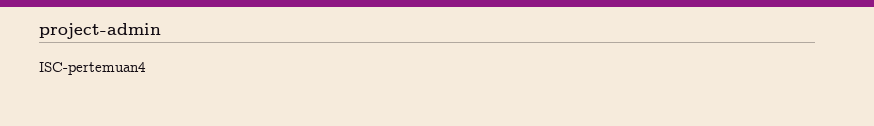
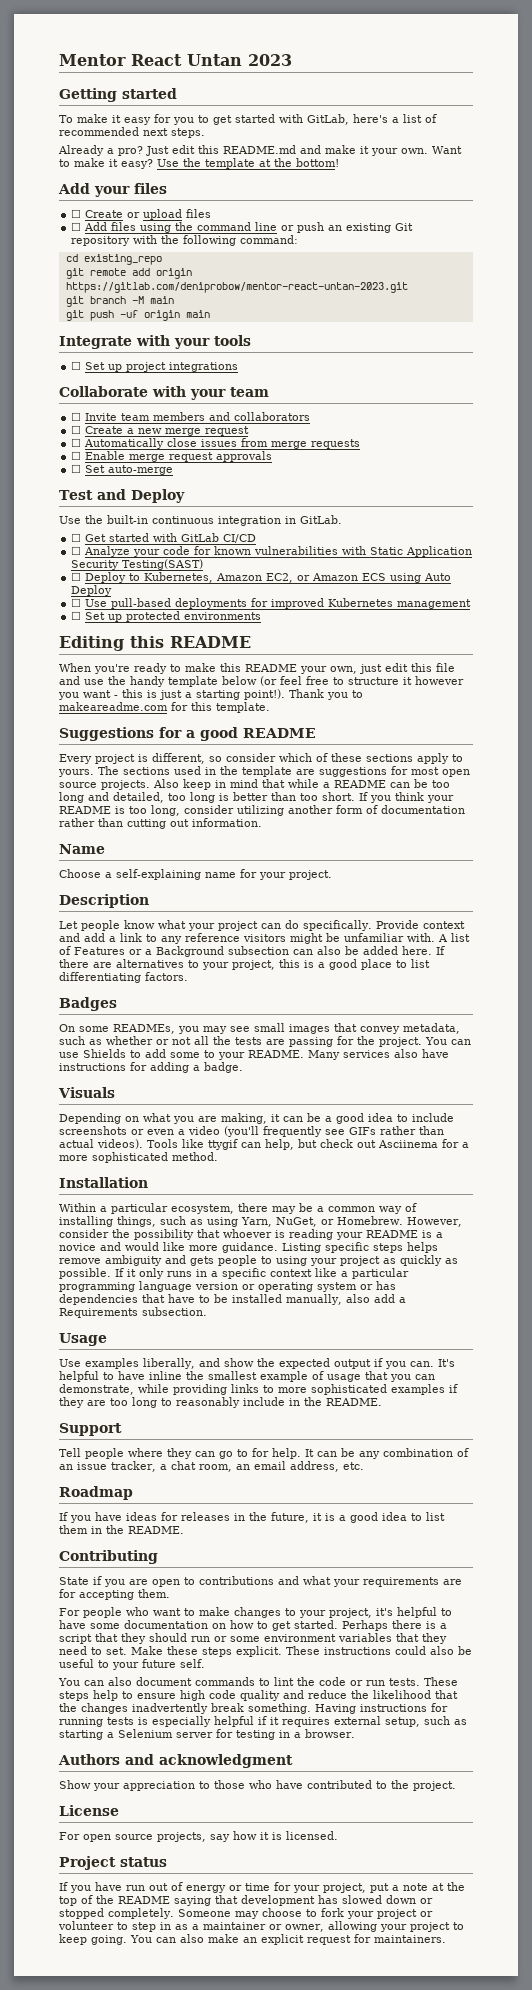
[39,23,161,39] [39,62,146,75] project-admin // ISC-pertemuan4 -> [59,54,292,66] [59,88,177,102] [59,114,437,125] [59,127,205,138] [58,145,462,156] [59,158,339,169] [58,183,167,197] [71,209,212,220] [71,222,414,233] [71,235,299,246] [65,254,162,265] [65,268,192,279] [65,282,408,293] [65,296,174,307] [65,310,210,321] [59,335,251,349] [71,361,239,372] [59,386,269,400] [71,412,311,421] [71,425,250,436] [71,438,361,449] [71,451,273,462] [71,464,174,475] [59,489,185,503] [59,515,342,526] [71,533,257,543] [71,546,473,557] [71,559,204,570] [71,572,452,583] [71,585,113,596] [71,598,472,609] [71,611,262,622] [59,636,251,651] [59,663,455,674] [59,676,464,687] [58,689,363,700] [59,702,270,713] [59,727,316,741] [59,753,463,764] [58,766,470,777] [59,779,450,790] [59,792,454,803] [59,805,465,816] [59,818,262,829] [59,844,105,854] [59,869,332,880] [59,894,149,908] [59,920,465,931] [59,933,470,944] [59,946,445,957] [59,959,430,970] [59,972,188,983] [59,997,117,1011] [59,1023,460,1034] [59,1036,471,1047] [59,1049,449,1060] [59,1062,243,1073] [58,1087,115,1098] [59,1113,454,1124] [59,1126,444,1137] [59,1139,469,1150] [59,1152,218,1163] [59,1177,148,1188] [59,1203,417,1214] [59,1216,462,1227] [59,1229,443,1240] [59,1242,438,1253] [59,1255,458,1266] [59,1268,409,1279] [59,1281,396,1292] [59,1294,406,1305] [59,1307,207,1318] [59,1333,107,1346] [59,1358,455,1369] [59,1371,435,1382] [59,1384,458,1395] [59,1397,382,1408] [59,1423,122,1436] [59,1448,469,1459] [59,1461,364,1472] [59,1486,133,1500] [59,1512,445,1523] [59,1525,184,1534] [59,1550,158,1564] [59,1576,462,1587] [59,1589,170,1600] [59,1607,452,1618] [59,1620,447,1631] [59,1633,447,1644] [59,1646,472,1657] [59,1659,205,1670] [58,1677,458,1686] [59,1690,458,1701] [59,1703,448,1714] [59,1716,467,1727] [59,1729,355,1740] [58,1754,293,1768] [59,1780,456,1791] [59,1805,119,1816] [59,1831,338,1842] [59,1856,167,1870] [59,1882,465,1893] [59,1895,433,1906] [59,1908,433,1919] [58,1921,464,1932] [59,1934,446,1945] Mentor React Untan 2023 // Getting started // To make it easy for you to get started with GitLab, here's a list of recommended next steps. // Already a pro? Just edit this README.md and make it your own. Want to make it easy? Use the template at the bottom! // Add your files // ☐ Create or upload files // ☐ Add files using the command line or push an existing Git repository with the following command: // cd existing_repo // git remote add origin https://gitlab.com/deniprobow/mentor-react-untan-2023.git // git branch -M main // git push -uf origin main // Integrate with your tools // ☐ Set up project integrations // Collaborate with your team // ☐ Invite team members and collaborators // ☐ Create a new merge request // ☐ Automatically close issues from merge requests // ☐ Enable merge request approvals // ☐ Set auto-merge // Test and Deploy // Use the built-in continuous integration in GitLab. // ☐ Get started with GitLab CI/CD // ☐ Analyze your code for known vulnerabilities with Static Application Security Testing(SAST) // ☐ Deploy to Kubernetes, Amazon EC2, or Amazon ECS using Auto Deploy // ☐ Use pull-based deployments for improved Kubernetes management // ☐ Set up protected environments // Editing this README // When you're ready to make this README your own, just edit this file and use the handy template below (or feel free to structure it however you want - this is just a starting point!). Thank you to makeareadme.com for this template. // Suggestions for a good README // Every project is different, so consider which of these sections apply to yours. The sections used in the template are suggestions for most open source projects. Also keep in mind that while a README can be too long and detailed, too long is better than too short. If you think your README is too long, consider utilizing another form of documentation rather than cutting out information. // Name // Choose a self-explaining name for your project. // Description // Let people know what your project can do specifically. Provide context and add a link to any reference visitors might be unfamiliar with. A list of Features or a Background subsection can also be added here. If there are alternatives to your project, this is a good place to list differentiating factors. // Badges // On some READMEs, you may see small images that convey metadata, such as whether or not all the tests are passing for the project. You can use Shields to add some to your README. Many services also have instructions for adding a badge. // Visuals // Depending on what you are making, it can be a good idea to include screenshots or even a video (you'll frequently see GIFs rather than actual videos). Tools like ttygif can help, but check out Asciinema for a more sophisticated method. // Installation // Within a particular ecosystem, there may be a common way of installing things, such as using Yarn, NuGet, or Homebrew. However, consider the possibility that whoever is reading your README is a novice and would like more guidance. Listing specific steps helps remove ambiguity and gets people to using your project as quickly as possible. If it only runs in a specific context like a particular programming language version or operating system or has dependencies that have to be installed manually, also add a Requirements subsection. // Usage // Use examples liberally, and show the expected output if you can. It's helpful to have inline the smallest example of usage that you can demonstrate, while providing links to more sophisticated examples if they are too long to reasonably include in the README. // Support // Tell people where they can go to for help. It can be any combination of an issue tracker, a chat room, an email address, etc. // Roadmap // If you have ideas for releases in the future, it is a good idea to list them in the README. // Contributing // State if you are open to contributions and what your requirements are for accepting them. // For people who want to make changes to your project, it's helpful to have some documentation on how to get started. Perhaps there is a script that they should run or some environment variables that they need to set. Make these steps explicit. These instructions could also be useful to your future self. // You can also document commands to lint the code or run tests. These steps help to ensure high code quality and reduce the likelihood that the changes inadvertently break something. Having instructions for running tests is especially helpful if it requires external setup, such as starting a Selenium server for testing in a browser. // Authors and acknowledgment // Show your appreciation to those who have contributed to the project. // License // For open source projects, say how it is licensed. // Project status // If you have run out of energy or time for your project, put a note at the top of the README saying that development has slowed down or stopped completely. Someone may choose to fork your project or volunteer to step in as a maintainer or owner, allowing your project to keep going. You can also make an explicit request for maintainers.

